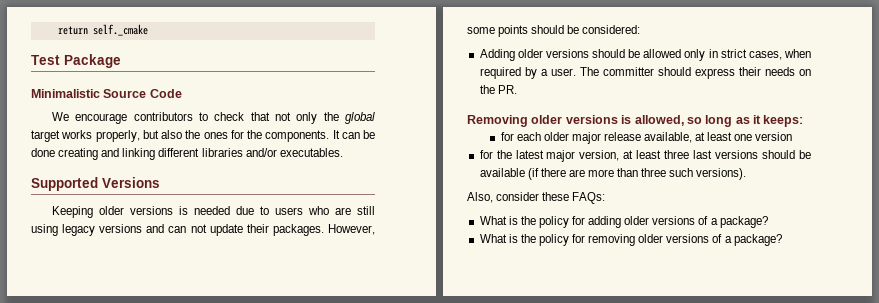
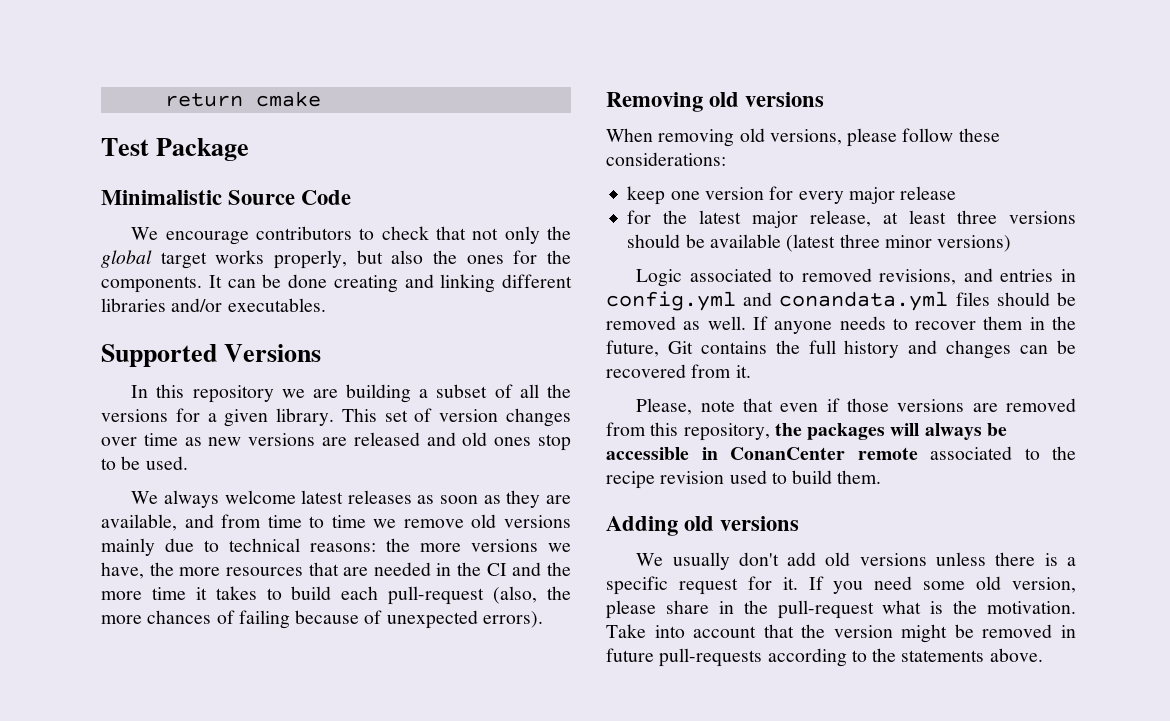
[92,24,148,36] self._cmake -> [255,91,321,107] cmake
[51,206,375,218] [31,224,375,236] [467,25,641,37] [479,49,811,61] [479,67,811,79] [479,85,517,94] Keeping older versions is needed due to users who are still using legacy versions and can not update their packages. However, some points should be considered: // Adding older versions should be allowed only in strict cases, when required by a user. The committer should express their needs on the PR. -> [131,384,572,403] [101,408,571,427] [101,432,572,451] [101,456,188,470] [131,490,571,508] [101,514,571,531] [101,538,571,556] [101,562,571,579] [101,586,571,605] [101,610,543,629] In this repository we are building a subset of all the versions for a given library. This set of version changes over time as new versions are released and old ones stop to be used. // We always welcome latest releases as soon as they are available, and from time to time we remove old versions mainly due to technical reasons: the more versions we have, the more resources that are needed in the CI and the more time it takes to build each pull-request (also, the more chances of failing because of unexpected errors).
[531,115,804,127] [500,132,793,144] older versions is allowed, so long as it keeps: // for each older major release available, at least one version -> [709,92,825,107] [606,128,1000,147] [606,152,726,166] [627,186,957,205] old versions // When removing old versions, please follow these considerations: // keep one version for every major release
[579,150,620,161] version, -> [810,210,872,227] release,
[693,150,713,159] last -> (998, 217) none
[527,168,747,180] [467,192,606,204] [479,216,768,228] [479,234,782,246] (if there are more than three such versions). // Also, consider these FAQs: // What is the policy for adding older versions of a package? // What is the policy for removing older versions of a package? -> [786,234,1012,252] [636,268,1076,287] [606,291,1076,311] [606,316,1076,334] [606,340,1076,359] [606,364,751,378] [636,398,1076,415] [606,422,1007,441] [606,446,1076,460] [606,470,882,489] [606,516,800,536] [636,552,1076,570] [606,576,1076,595] [606,600,1076,619] [606,624,1076,643] [606,648,1043,667] (latest three minor versions) // Logic associated to removed revisions, and entries in config.yml and conandata.yml files should be removed as well. If anyone needs to recover them in the future, Git contains the full history and changes can be recovered from it. // Please, note that even if those versions are removed from this repository, the packages will always be accessible in ConanCenter remote associated to the recipe revision used to build them. // Adding old versions // We usually don't add old versions unless there is a specific request for it. If you need some old version, please share in the pull-request what is the motivation. Take into account that the version might be removed in future pull-requests according to the statements above.

